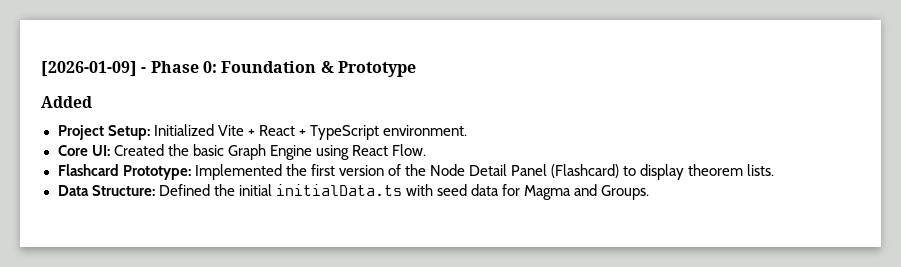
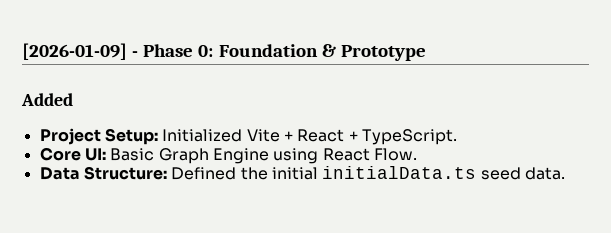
[309,125,467,140] TypeScript environment. -> [361,129,457,145] TypeScript.
[113,144,224,156] Created the basic -> [110,148,155,161] Basic
[57,164,775,180] // Flashcard Prototype: Implemented the first version of the Node Detail Panel (Flashcard) to display theorem lists. -> (417, 154) none
[405,184,650,200] with seed data for Magma and Groups. -> [480,167,565,180] seed data.

